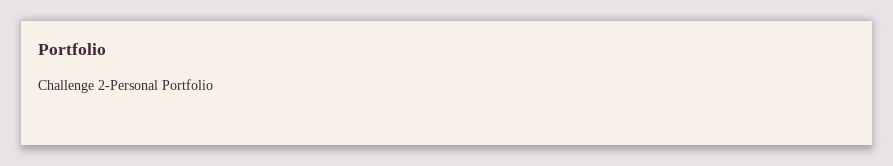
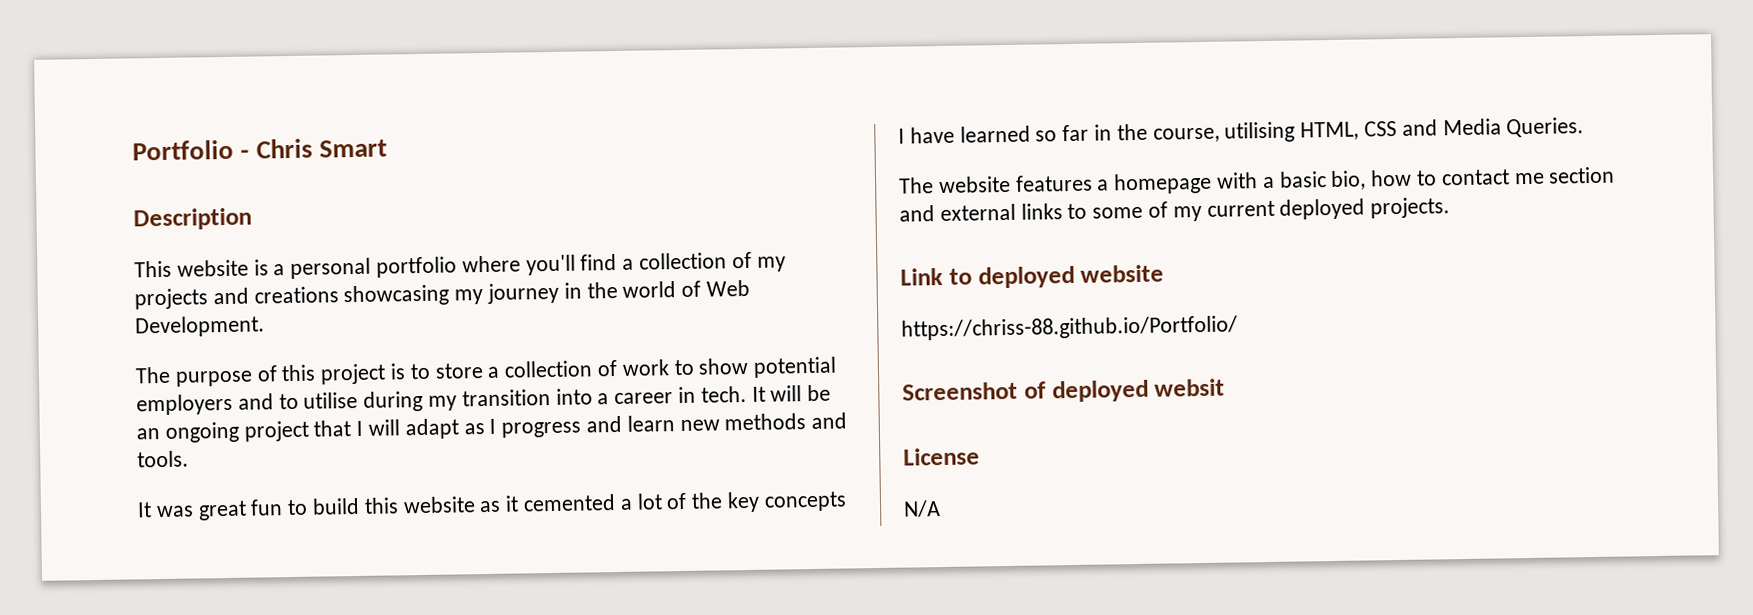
[38,43,106,55] [38,79,213,93] Portfolio // Challenge 2-Personal Portfolio -> [132,138,387,161] [133,207,252,231] [134,251,786,279] [134,279,751,310] [135,315,265,338] [135,356,838,387] [136,384,832,416] [136,412,848,443] [137,450,189,468] [137,491,847,521] [898,117,1585,144] [899,166,1616,195] [899,197,1451,222] [900,264,1165,289] [901,315,1238,341] [902,378,1226,403] [903,447,980,466] [903,500,941,518] Portfolio - Chris Smart // Description // This website is a personal portfolio where you'll find a collection of my projects and creations showcasing my journey in the world of Web Development. // The purpose of this project is to store a collection of work to show potential employers and to utilise during my transition into a career in tech. It will be an ongoing project that I will adapt as I progress and learn new methods and tools. // It was great fun to build this website as it cemented a lot of the key concepts I have learned so far in the course, utilising HTML, CSS and Media Queries. // The website features a homepage with a basic bio, how to contact me section and external links to some of my current deployed projects. // Link to deployed website // https://chriss-88.github.io/Portfolio/ // Screenshot of deployed websit // License // N/A

